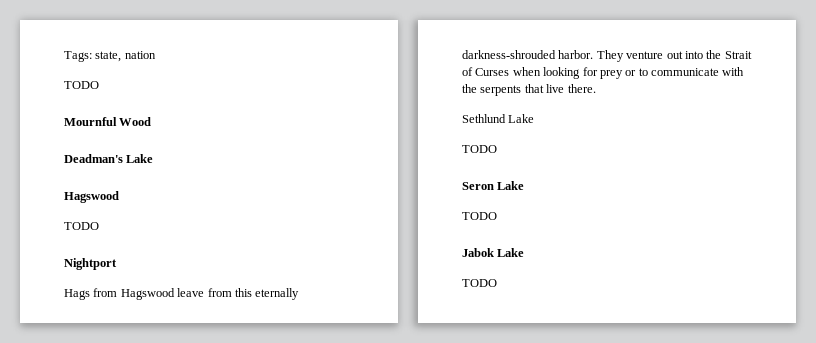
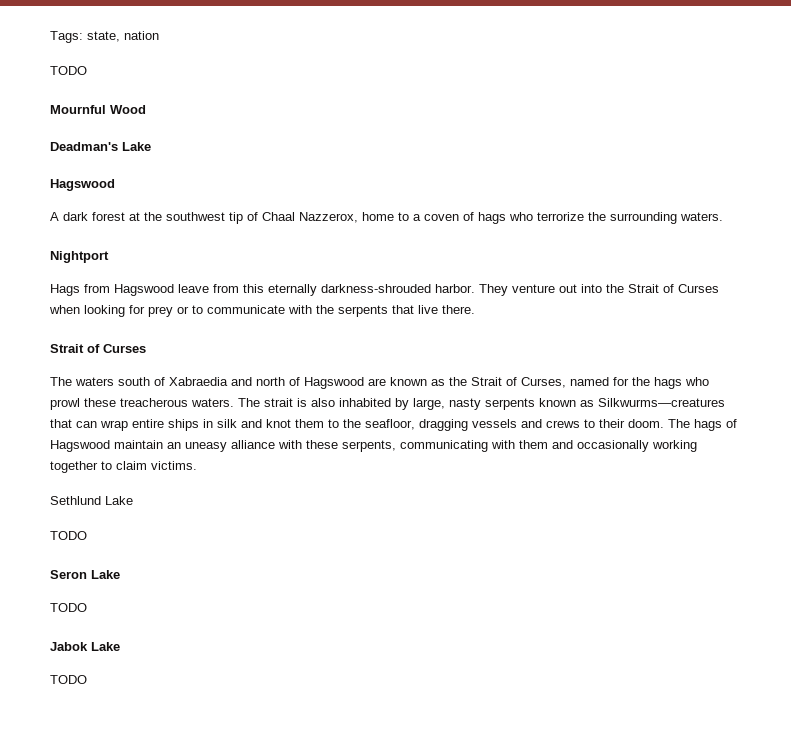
[64,222,99,230] TODO -> [50,212,723,224] A dark forest at the southwest tip of Chaal Nazzerox, home to a coven of hags who terrorize the surrounding waters.
(596, 88) none -> [50,344,146,353] [50,377,709,389] [50,398,725,410] [50,419,737,431] [50,440,697,452] [50,461,197,473] // Strait of Curses // The waters south of Xabraedia and north of Hagswood are known as the Strait of Curses, named for the hags who prowl these treacherous waters. The strait is also inhabited by large, nasty serpents known as Silkwurms—creatures that can wrap entire ships in silk and knot them to the seafloor, dragging vessels and crews to their doom. The hags of Hagswood maintain an uneasy alliance with these serpents, communicating with them and occasionally working together to claim victims.

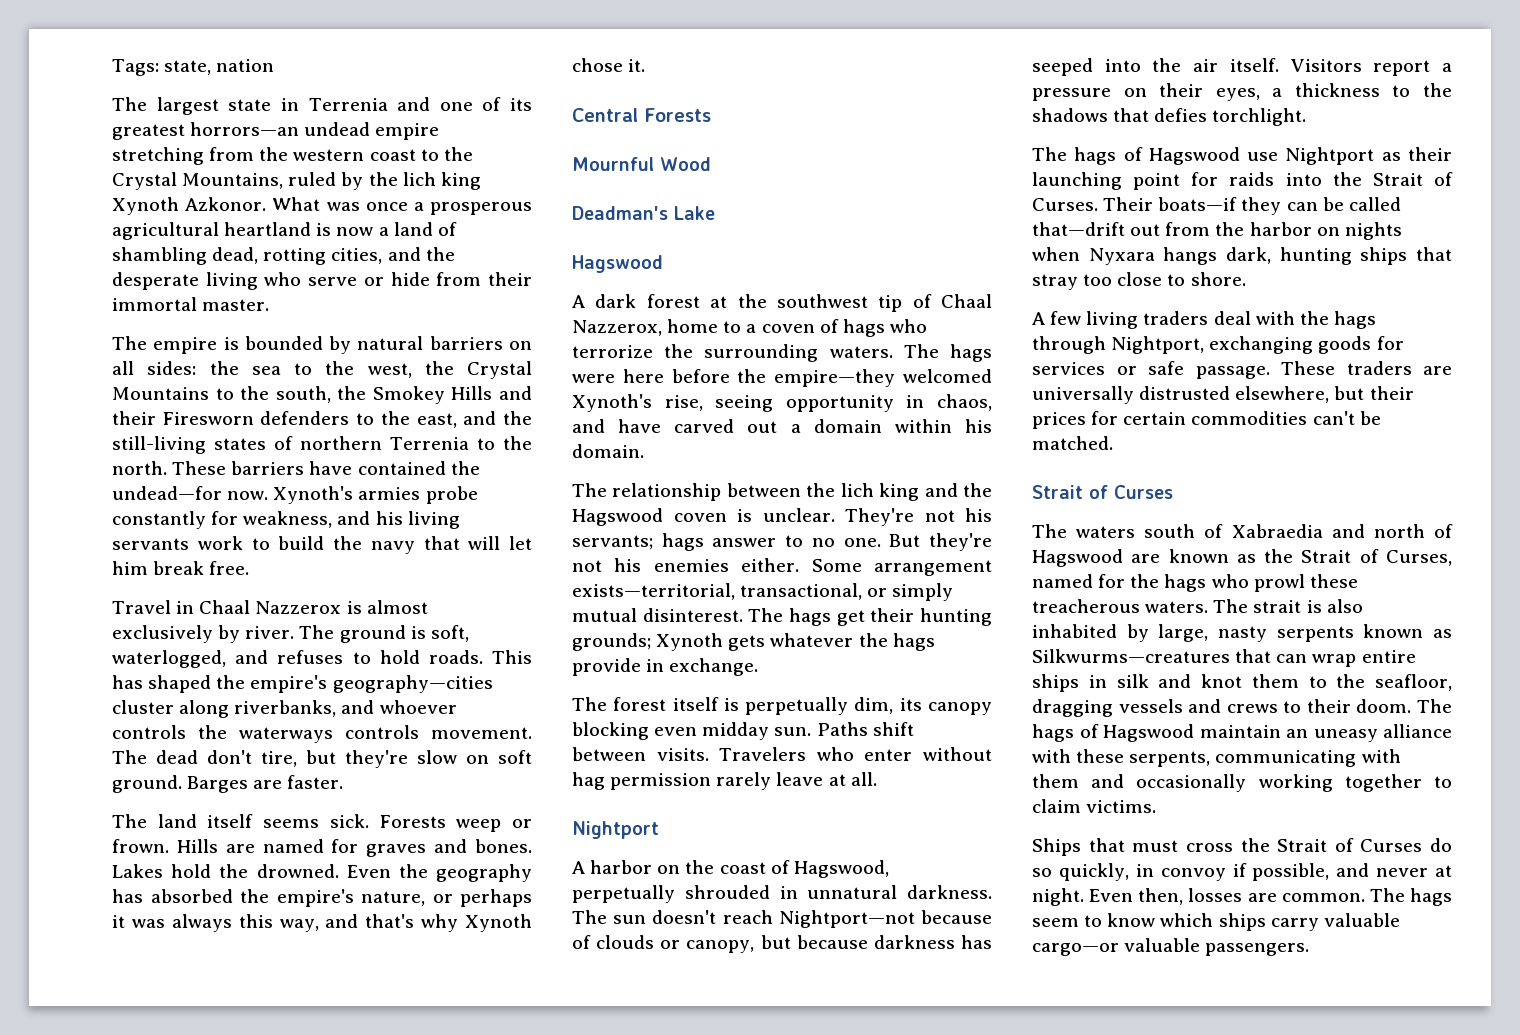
[50,66,87,75] TODO -> [112,97,532,115] [112,122,440,140] [112,147,473,165] [112,172,481,190] [112,197,532,215] [112,222,457,240] [112,247,455,265] [112,272,532,290] [112,297,270,311] [112,336,532,354] [112,361,532,379] [112,386,532,404] [112,411,532,428] [112,436,533,454] [112,461,480,475] [112,486,478,504] [112,511,460,529] [112,536,532,554] [112,561,250,575] [112,600,428,614] [112,625,469,643] [112,650,532,668] [112,675,493,693] [112,700,457,718] [112,725,532,743] [112,750,532,768] [112,775,344,793] [112,814,532,832] [112,839,532,857] [112,864,532,882] [112,889,532,907] [112,914,532,932] [572,58,646,72] [572,108,711,122] The largest state in Terrenia and one of its greatest horrors—an undead empire stretching from the western coast to the Crystal Mountains, ruled by the lich king Xynoth Azkonor. What was once a prosperous agricultural heartland is now a land of shambling dead, rotting cities, and the desperate living who serve or hide from their immortal master. // The empire is bounded by natural barriers on all sides: the sea to the west, the Crystal Mountains to the south, the Smokey Hills and their Firesworn defenders to the east, and the still-living states of northern Terrenia to the north. These barriers have contained the undead—for now. Xynoth's armies probe constantly for weakness, and his living servants work to build the navy that will let him break free. // Travel in Chaal Nazzerox is almost exclusively by river. The ground is soft, waterlogged, and refuses to hold roads. This has shaped the empire's geography—cities cluster along riverbanks, and whoever controls the waterways controls movement. The dead don't tire, but they're slow on soft ground. Barges are faster. // The land itself seems sick. Forests weep or frown. Hills are named for graves and bones. Lakes hold the drowned. Even the geography has absorbed the empire's nature, or perhaps it was always this way, and that's why Xynoth chose it. // Central Forests
[50,251,109,263] [50,284,719,296] [49,305,475,317] // Nightport // Hags from Hagswood leave from this eternally darkness-shrouded harbor. They venture out into the Strait of Curses when looking for prey or to communicate with the serpents that live there. -> [903,344,992,362] [572,369,992,387] [572,394,992,412] [572,419,992,433] [572,444,644,458] [572,483,992,501] [572,508,993,526] [572,533,992,551] [572,558,992,576] [572,583,954,601] [572,608,993,626] [572,633,935,651] [572,658,759,676] [572,697,992,715] [572,722,914,740] [572,747,992,761] [572,772,877,790] [572,821,659,839] [572,860,889,878] [572,885,992,903] [572,910,992,928] [572,935,992,953] [1032,58,1452,76] [1032,83,1452,101] [1032,108,1307,126] [1032,147,1452,165] [1032,172,1453,190] [1032,197,1401,215] [1032,222,1402,240] [1032,247,1452,265] [1032,272,1246,290] [1032,311,1376,329] [1032,336,1404,354] [1032,361,1452,379] [1032,386,1414,404] [1032,411,1381,429] [1032,436,1113,450] The hags were here before the empire—they welcomed Xynoth's rise, seeing opportunity in chaos, and have carved out a domain within his domain. // The relationship between the lich king and the Hagswood coven is unclear. They're not his servants; hags answer to no one. But they're not his enemies either. Some arrangement exists—territorial, transactional, or simply mutual disinterest. The hags get their hunting grounds; Xynoth gets whatever the hags provide in exchange. // The forest itself is perpetually dim, its canopy blocking even midday sun. Paths shift between visits. Travelers who enter without hag permission rarely leave at all. // Nightport // A harbor on the coast of Hagswood, perpetually shrouded in unnatural darkness. The sun doesn't reach Nightport—not because of clouds or canopy, but because darkness has seeped into the air itself. Visitors report a pressure on their eyes, a thickness to the shadows that defies torchlight. // The hags of Hagswood use Nightport as their launching point for raids into the Strait of Curses. Their boats—if they can be called that—drift out from the harbor on nights when Nyxara hangs dark, hunting ships that stray too close to shore. // A few living traders deal with the hags through Nightport, exchanging goods for services or safe passage. These traders are universally distrusted elsewhere, but their prices for certain commodities can't be matched.
[50,496,133,505] [50,531,87,540] [50,570,120,579] [50,603,87,612] [50,642,120,651] [50,675,87,684] Sethlund Lake // TODO // Seron Lake // TODO // Jabok Lake // TODO -> [1032,838,1452,856] [1032,863,1452,881] [1032,888,1452,906] [1032,913,1400,931] [1032,938,1310,956] Ships that must cross the Strait of Curses do so quickly, in convoy if possible, and never at night. Even then, losses are common. The hags seem to know which ships carry valuable cargo—or valuable passengers.

